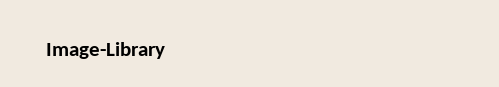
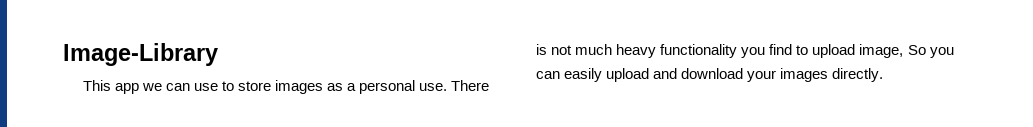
(165, 50) none -> [82,80,490,94] [536,44,954,58] [536,68,884,82] // This app we can use to store images as a personal use. There is not much heavy functionality you find to upload image, So you can easily upload and download your images directly.

